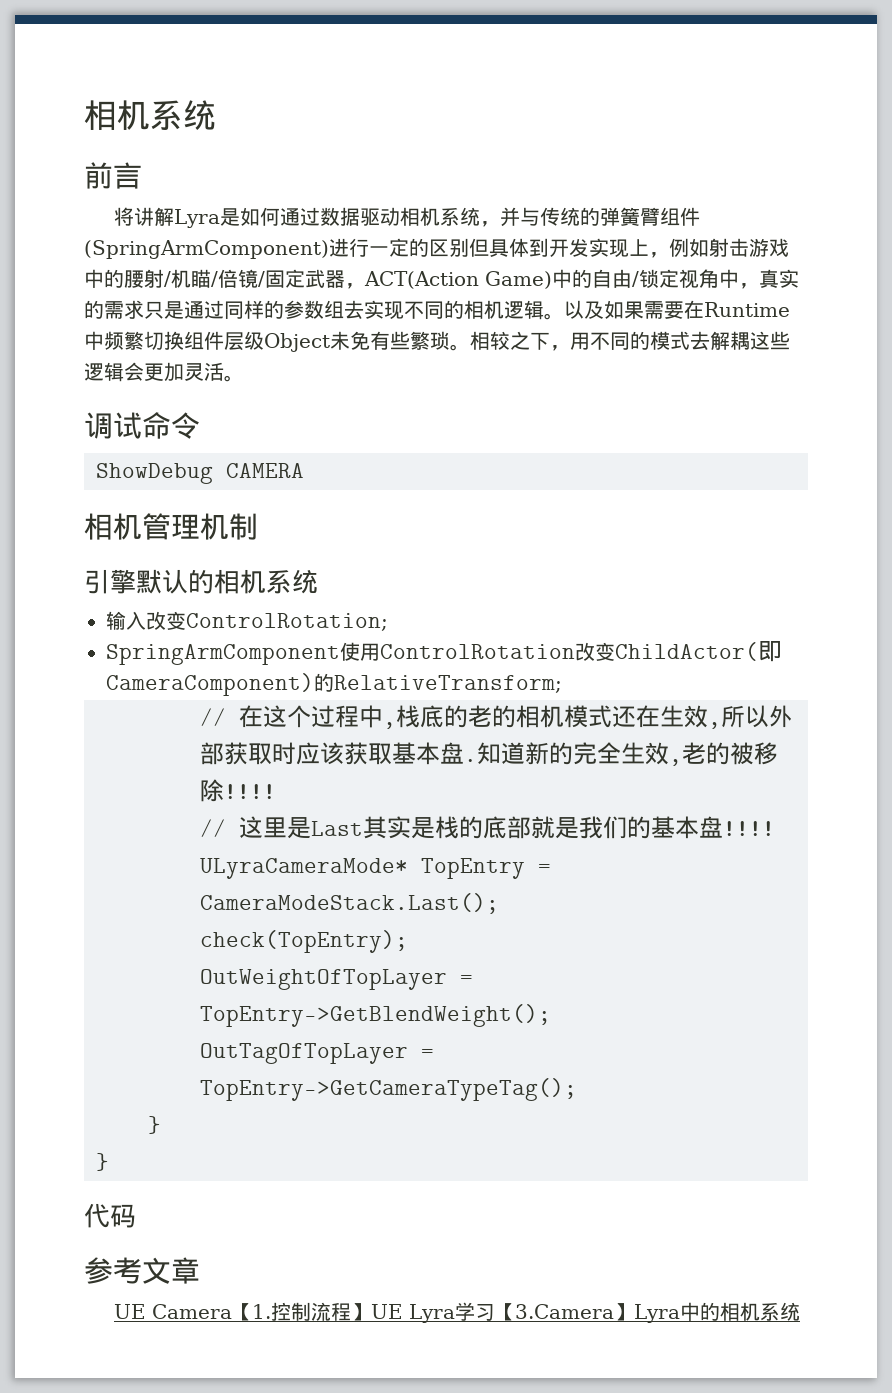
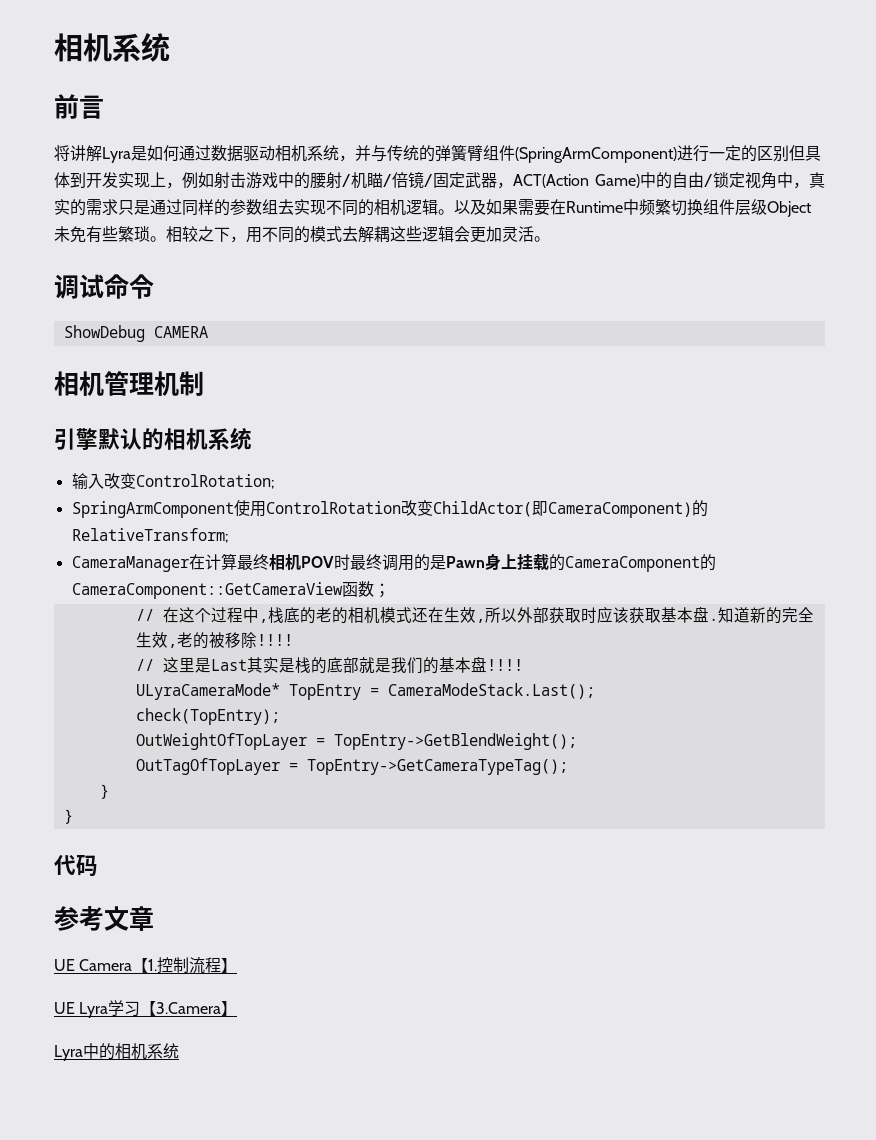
(562, 684) none -> [71,553,716,572] [71,581,390,599] // CameraManager在计算最终相机POV时最终调用的是Pawn身上挂载的CameraComponent的CameraComponent::GetCameraView函数；
(371, 1312) none -> (238, 965) //
(634, 1312) none -> (238, 1008) //

